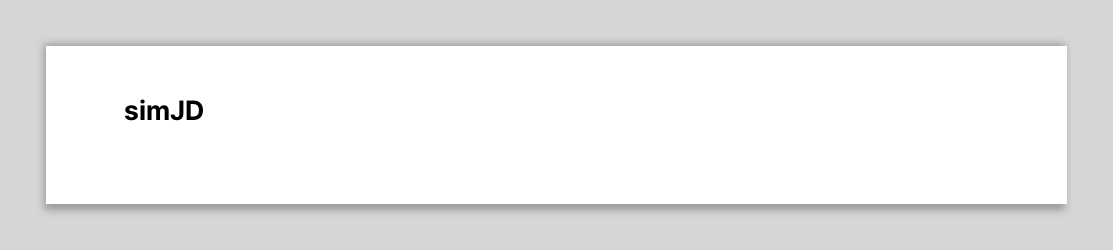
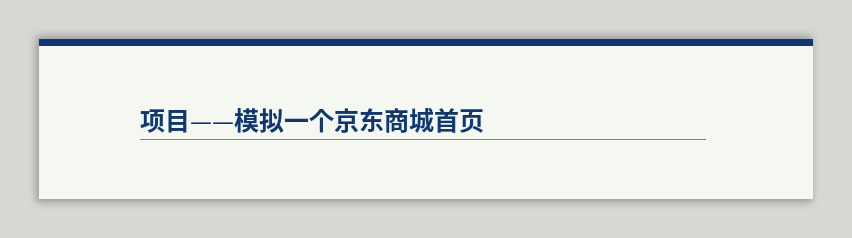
[124,99,204,121] simJD -> [140,107,484,133] 项目——模拟一个京东商城首页

